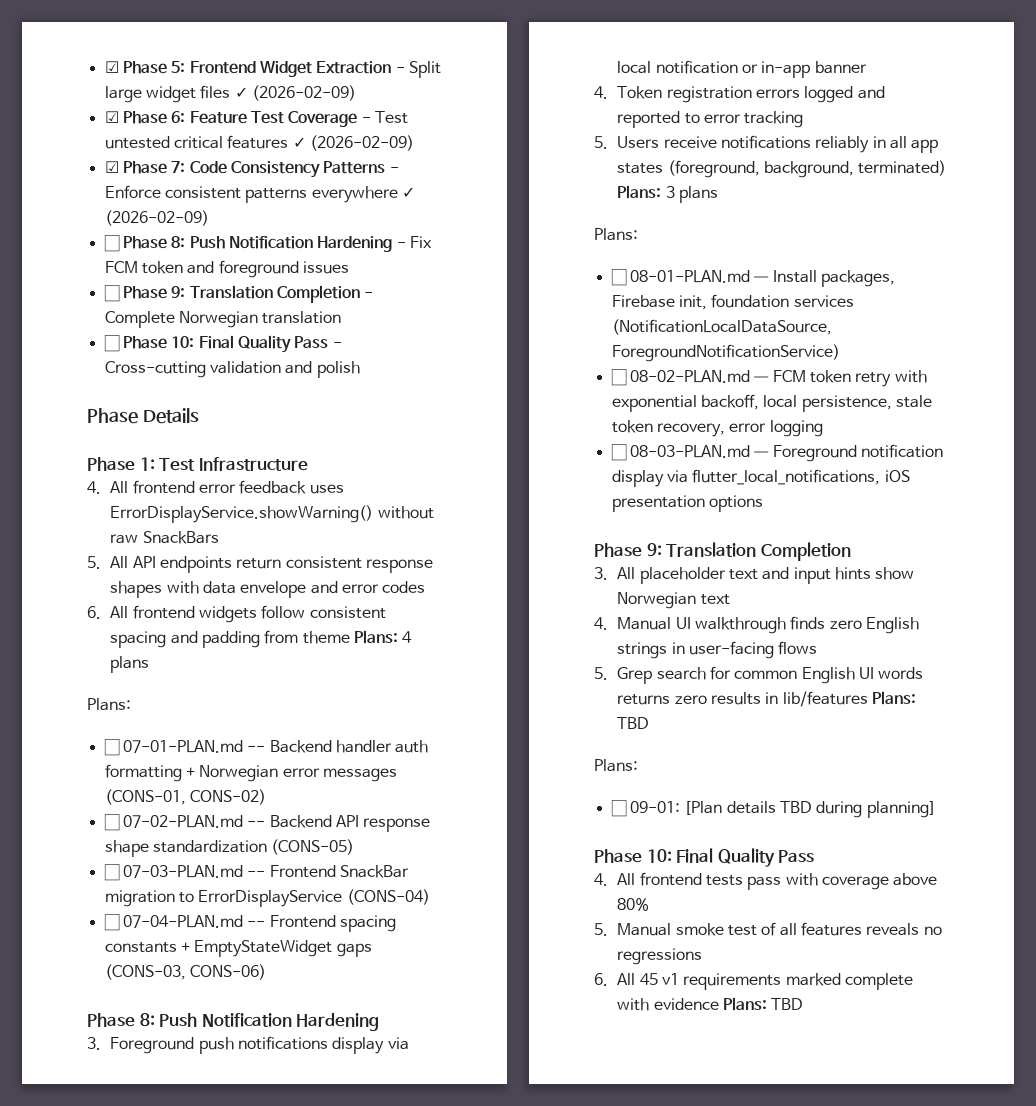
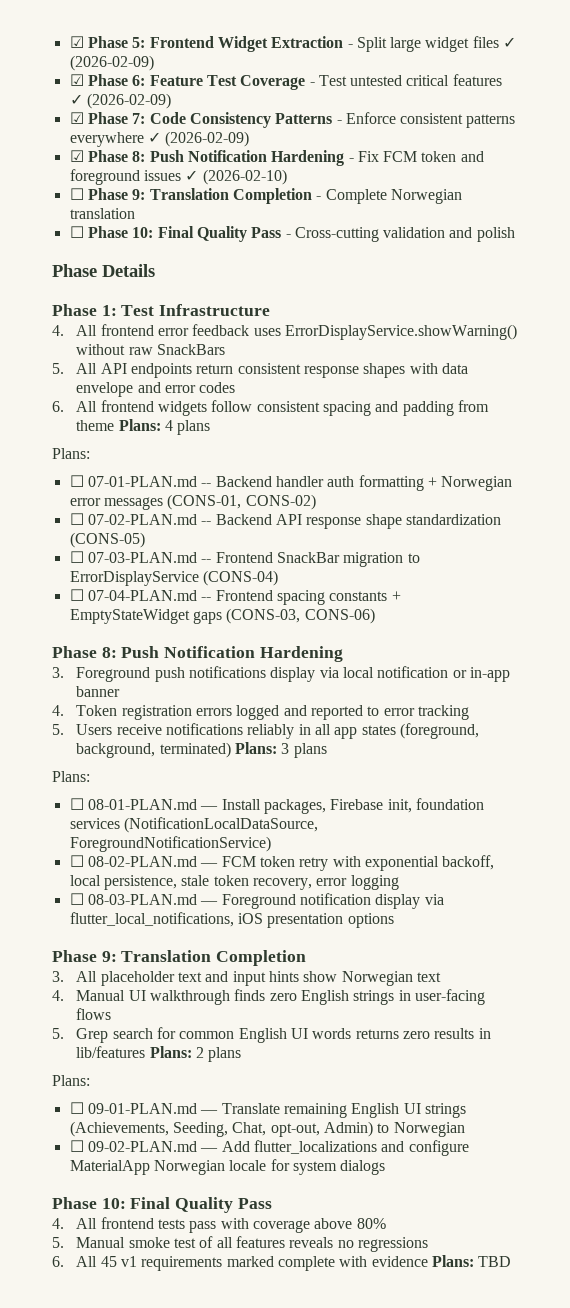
[103,235,120,252] ☐ -> [69,150,84,162] ☑
(349, 267) none -> [185,169,287,185] ✓ (2026-02-10)
[617,717,650,729] [594,759,638,772] [610,800,936,818] TBD // Plans: // ☐ 09-01: [Plan details TBD during planning] -> [196,1047,242,1062] [52,1075,90,1086] [69,1102,466,1118] [69,1121,465,1137] [69,1140,469,1156] [69,1159,386,1175] 2 plans // Plans: // ☐ 09-01-PLAN.md — Translate remaining English UI strings (Achievements, Seeding, Chat, opt-out, Admin) to Norwegian // ☐ 09-02-PLAN.md — Add flutter_localizations and configure MaterialApp Norwegian locale for system dialogs

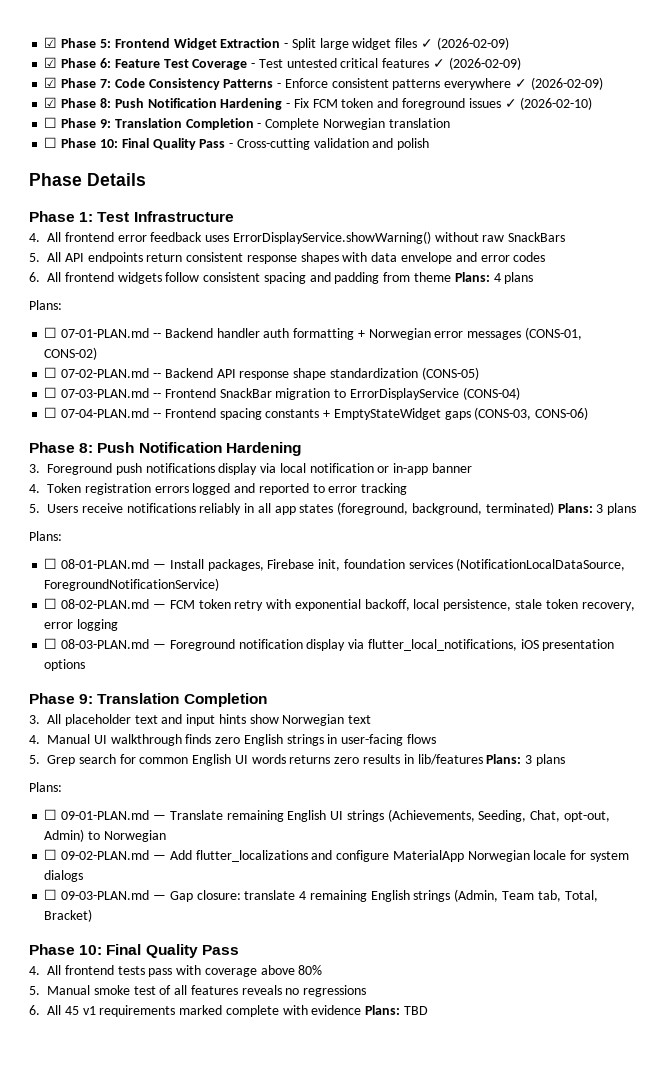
[196,1047,205,1058] 2 -> [525,755,533,764] 3
(386, 1167) none -> [44,889,598,902] [44,909,93,922] // ☐ 09-03-PLAN.md — Gap closure: translate 4 remaining English strings (Admin, Team tab, Total, Bracket)

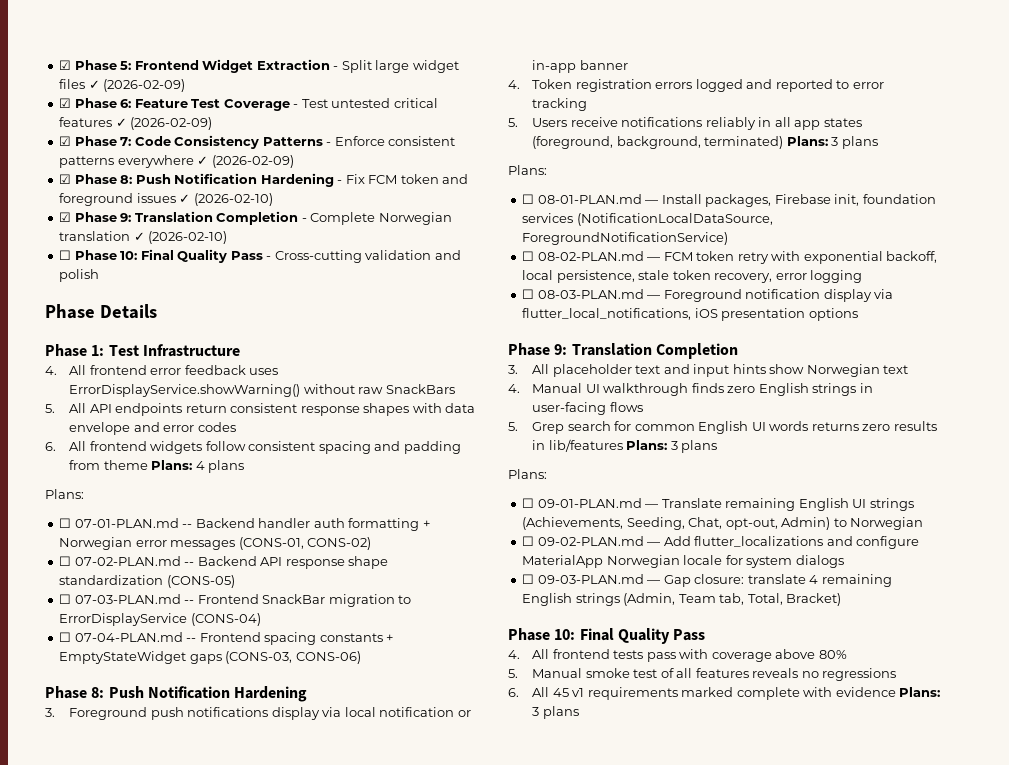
[44,117,58,128] ☐ -> [59,212,72,222] ☑
(450, 123) none -> [133,231,228,244] ✓ (2026-02-10)
[404,1006,429,1015] TBD -> [532,706,579,719] 3 plans

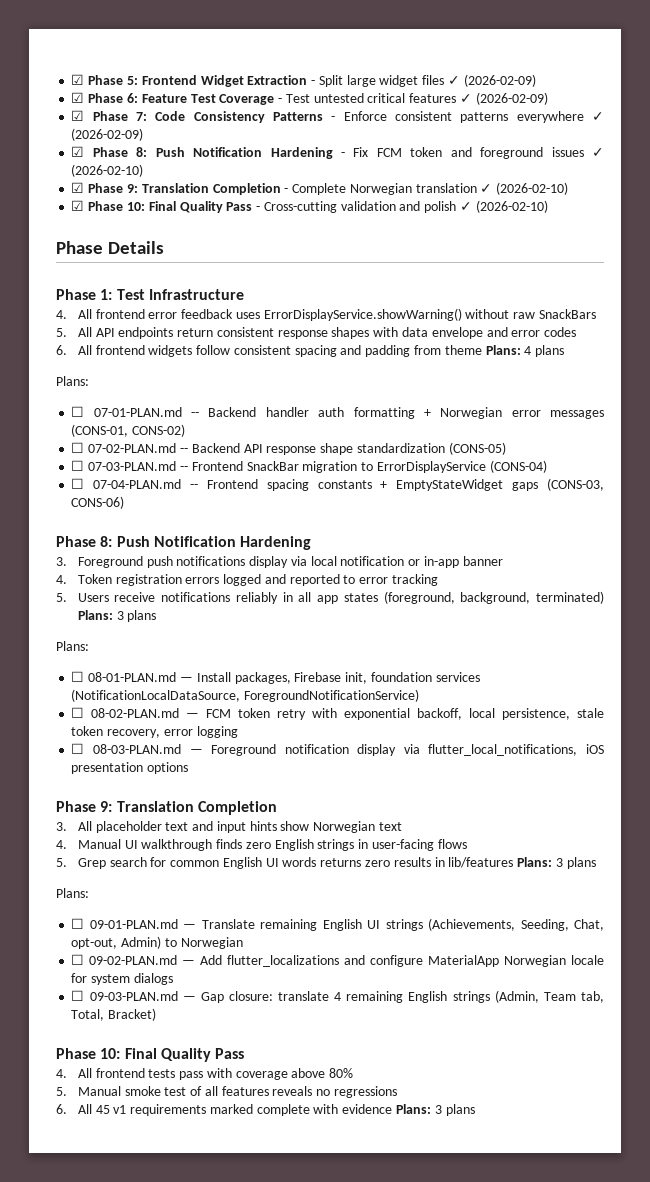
[59,250,72,260] ☐ -> [71,200,85,211] ☑
(100, 275) none -> [459,200,548,213] ✓ (2026-02-10)

